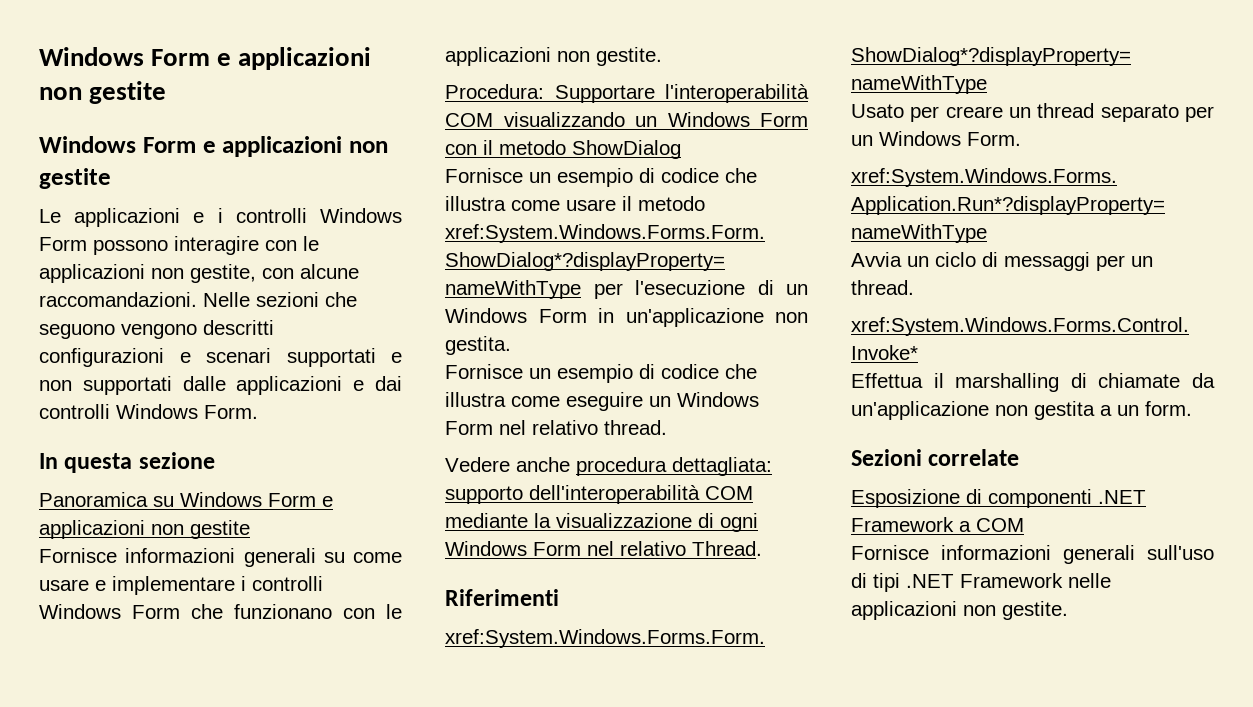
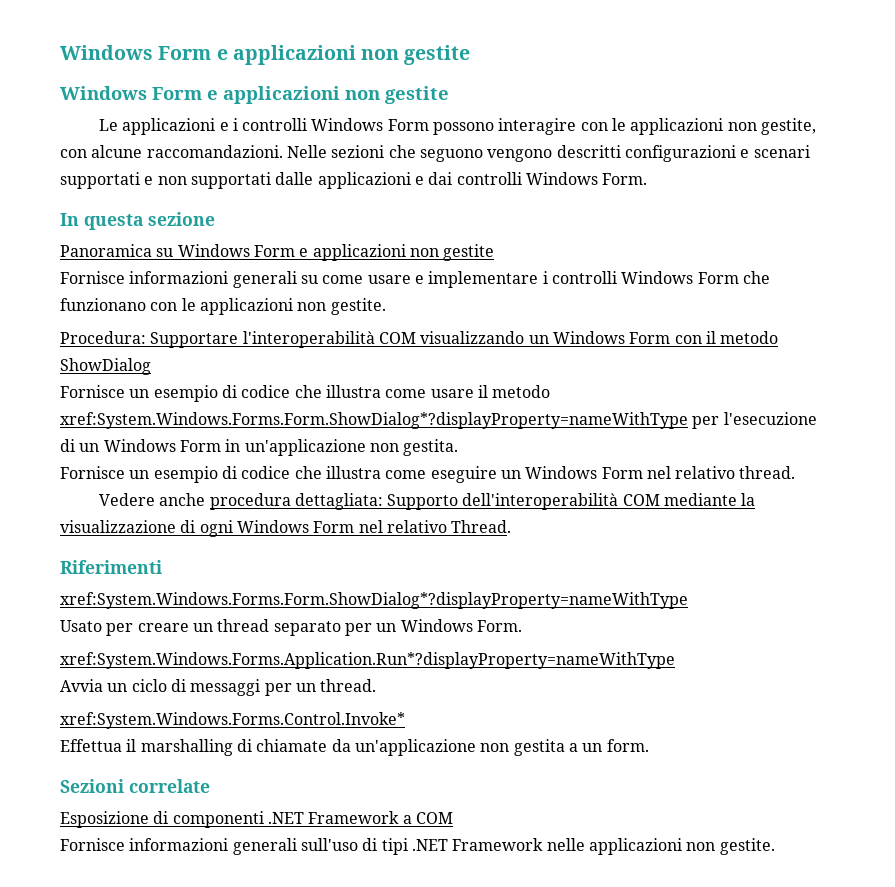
[445,486,523,504] supporto -> [387,494,459,510] Supporto

